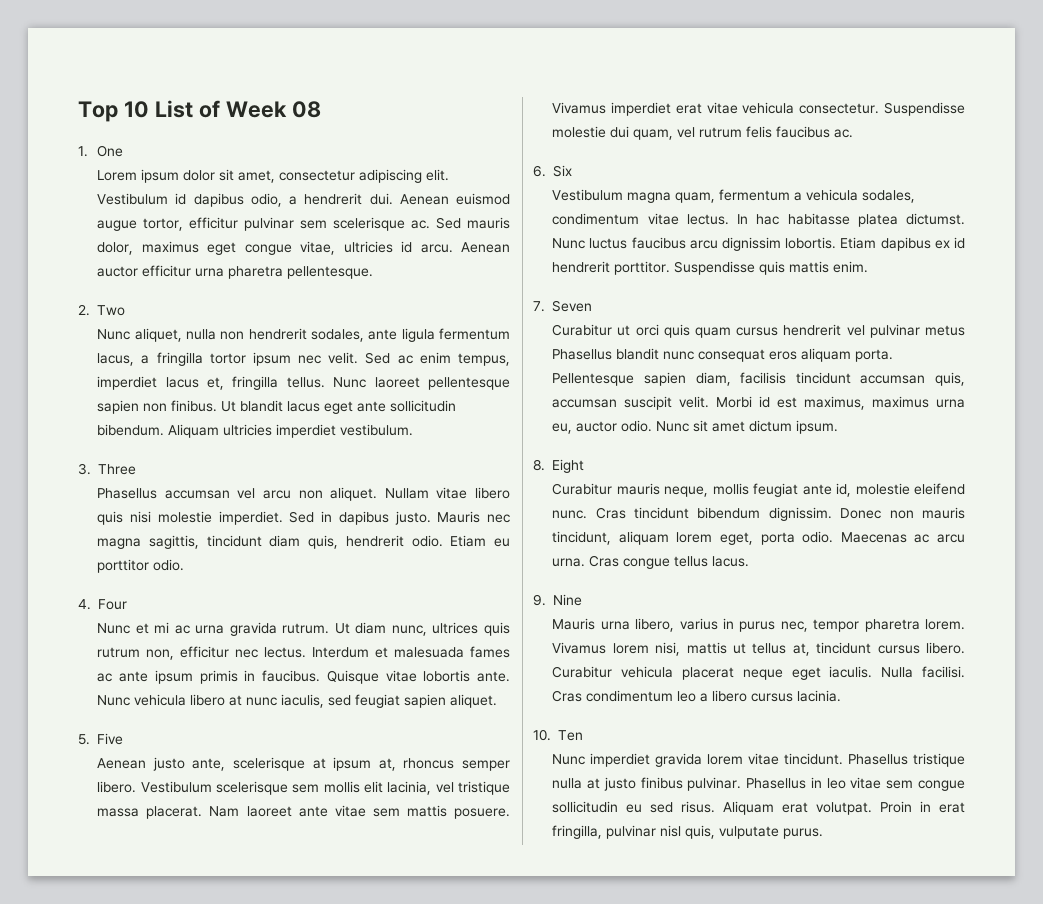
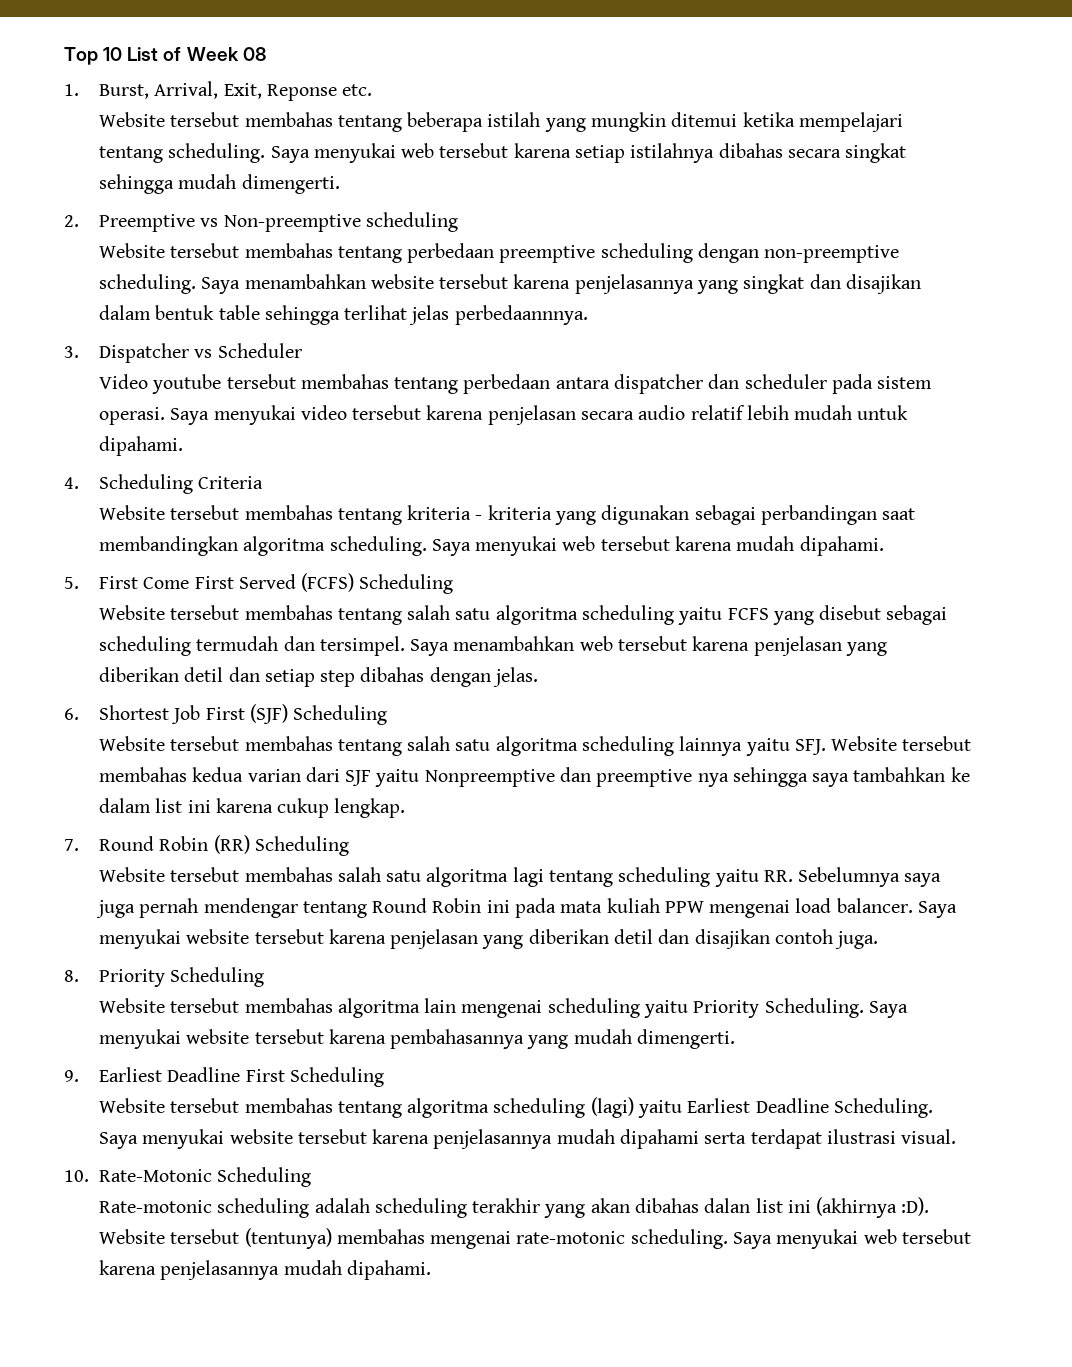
[97,145,124,157] [97,169,450,183] [97,193,510,207] [97,217,510,231] [97,241,510,255] [97,265,374,279] [78,304,126,316] [97,328,510,342] [97,352,511,366] [97,376,511,390] [97,400,457,414] [97,424,414,438] [78,463,136,475] [97,487,510,501] [97,511,510,525] [97,535,510,549] [97,559,185,573] [78,599,127,610] [97,622,510,636] [97,646,510,660] [97,670,510,684] [97,694,498,708] [78,733,124,745] [97,757,510,771] [97,781,510,795] [97,805,510,819] [552,102,965,116] [552,126,854,140] [533,165,572,177] [552,189,916,203] [552,213,965,227] [552,237,965,251] [552,261,869,275] [533,300,593,312] [552,324,965,338] [552,348,894,362] [552,372,965,386] [552,396,965,410] [552,420,839,434] [533,459,585,473] [552,483,965,497] [552,507,965,521] [552,531,965,545] [552,555,750,569] [533,594,582,606] [552,618,965,632] [552,642,965,656] [552,666,965,680] [552,690,842,702] [533,729,583,741] [552,753,965,767] [552,777,965,791] [552,801,965,815] [552,825,824,839] One // Lorem ipsum dolor sit amet, consectetur adipiscing elit. Vestibulum id dapibus odio, a hendrerit dui. Aenean euismod augue tortor, efficitur pulvinar sem scelerisque ac. Sed mauris dolor, maximus eget congue vitae, ultricies id arcu. Aenean auctor efficitur urna pharetra pellentesque. // 2. Two // Nunc aliquet, nulla non hendrerit sodales, ante ligula fermentum lacus, a fringilla tortor ipsum nec velit. Sed ac enim tempus, imperdiet lacus et, fringilla tellus. Nunc laoreet pellentesque sapien non finibus. Ut blandit lacus eget ante sollicitudin bibendum. Aliquam ultricies imperdiet vestibulum. // 3. Three // Phasellus accumsan vel arcu non aliquet. Nullam vitae libero quis nisi molestie imperdiet. Sed in dapibus justo. Mauris nec magna sagittis, tincidunt diam quis, hendrerit odio. Etiam eu porttitor odio. // 4. Four // Nunc et mi ac urna gravida rutrum. Ut diam nunc, ultrices quis rutrum non, efficitur nec lectus. Interdum et malesuada fames ac ante ipsum primis in faucibus. Quisque vitae lobortis ante. Nunc vehicula libero at nunc iaculis, sed feugiat sapien aliquet. // 5. Five // Aenean justo ante, scelerisque at ipsum at, rhoncus semper libero. Vestibulum scelerisque sem mollis elit lacinia, vel tristique massa placerat. Nam laoreet ante vitae sem mattis posuere. Vivamus imperdiet erat vitae vehicula consectetur. Suspendisse molestie dui quam, vel rutrum felis faucibus ac. // 6. Six // Vestibulum magna quam, fermentum a vehicula sodales, condimentum vitae lectus. In hac habitasse platea dictumst. Nunc luctus faucibus arcu dignissim lobortis. Etiam dapibus ex id hendrerit porttitor. Suspendisse quis mattis enim. // 7. Seven // Curabitur ut orci quis quam cursus hendrerit vel pulvinar metus Phasellus blandit nunc consequat eros aliquam porta. Pellentesque sapien diam, facilisis tincidunt accumsan quis, accumsan suscipit velit. Morbi id est maximus, maximus urna eu, auctor odio. Nunc sit amet dictum ipsum. // 8. Eight // Curabitur mauris neque, mollis feugiat ante id, molestie eleifend nunc. Cras tincidunt bibendum dignissim. Donec non mauris tincidunt, aliquam lorem eget, porta odio. Maecenas ac arcu urna. Cras congue tellus lacus. // 9. Nine // Mauris urna libero, varius in purus nec, tempor pharetra lorem. Vivamus lorem nisi, mattis ut tellus at, tincidunt cursus libero. Curabitur vehicula placerat neque eget iaculis. Nulla facilisi. Cras condimentum leo a libero cursus lacinia. // 10. Ten // Nunc imperdiet gravida lorem vitae tincidunt. Phasellus tristique nulla at justo finibus pulvinar. Phasellus in leo vitae sem congue sollicitudin eu sed risus. Aliquam erat volutpat. Proin in erat fringilla, pulvinar nisl quis, vulputate purus. -> [99,81,373,101] [99,112,903,132] [99,143,907,163] [99,174,340,194] [64,212,458,232] [99,243,900,263] [99,274,921,294] [99,305,588,325] [64,343,302,363] [99,374,933,394] [99,405,909,425] [99,436,184,456] [64,474,264,494] [99,505,916,525] [99,536,884,556] [64,573,454,594] [99,605,948,625] [99,636,887,656] [99,667,539,687] [64,704,388,725] [99,736,972,756] [99,767,970,787] [99,798,406,818] [64,835,349,856] [99,867,942,887] [96,898,957,918] [99,929,879,949] [64,967,265,987] [99,998,908,1018] [99,1029,736,1049] [64,1067,384,1087] [99,1097,933,1118] [99,1129,957,1149] [64,1167,312,1187] [99,1197,930,1218] [99,1228,971,1249] [99,1260,431,1280] Burst, Arrival, Exit, Reponse etc. // Website tersebut membahas tentang beberapa istilah yang mungkin ditemui ketika mempelajari tentang scheduling. Saya menyukai web tersebut karena setiap istilahnya dibahas secara singkat sehingga mudah dimengerti. // 2. Preemptive vs Non-preemptive scheduling // Website tersebut membahas tentang perbedaan preemptive scheduling dengan non-preemptive scheduling. Saya menambahkan website tersebut karena penjelasannya yang singkat dan disajikan dalam bentuk table sehingga terlihat jelas perbedaannnya. // 3. Dispatcher vs Scheduler // Video youtube tersebut membahas tentang perbedaan antara dispatcher dan scheduler pada sistem operasi. Saya menyukai video tersebut karena penjelasan secara audio relatif lebih mudah untuk dipahami. // 4. Scheduling Criteria // Website tersebut membahas tentang kriteria - kriteria yang digunakan sebagai perbandingan saat membandingkan algoritma scheduling. Saya menyukai web tersebut karena mudah dipahami. // 5. First Come First Served (FCFS) Scheduling // Website tersebut membahas tentang salah satu algoritma scheduling yaitu FCFS yang disebut sebagai scheduling termudah dan tersimpel. Saya menambahkan web tersebut karena penjelasan yang diberikan detil dan setiap step dibahas dengan jelas. // 6. Shortest Job First (SJF) Scheduling // Website tersebut membahas tentang salah satu algoritma scheduling lainnya yaitu SFJ. Website tersebut membahas kedua varian dari SJF yaitu Nonpreemptive dan preemptive nya sehingga saya tambahkan ke dalam list ini karena cukup lengkap. // 7. Round Robin (RR) Scheduling // Website tersebut membahas salah satu algoritma lagi tentang scheduling yaitu RR. Sebelumnya saya juga pernah mendengar tentang Round Robin ini pada mata kuliah PPW mengenai load balancer. Saya menyukai website tersebut karena penjelasan yang diberikan detil dan disajikan contoh juga. // 8. Priority Scheduling // Website tersebut membahas algoritma lain mengenai scheduling yaitu Priority Scheduling. Saya menyukai website tersebut karena pembahasannya yang mudah dimengerti. // 9. Earliest Deadline First Scheduling // Website tersebut membahas tentang algoritma scheduling (lagi) yaitu Earliest Deadline Scheduling. Saya menyukai website tersebut karena penjelasannya mudah dipahami serta terdapat ilustrasi visual. // 10. Rate-Motonic Scheduling // Rate-motonic scheduling adalah scheduling terakhir yang akan dibahas dalan list ini (akhirnya :D). Website tersebut (tentunya) membahas mengenai rate-motonic scheduling. Saya menyukai web tersebut karena penjelasannya mudah dipahami.

